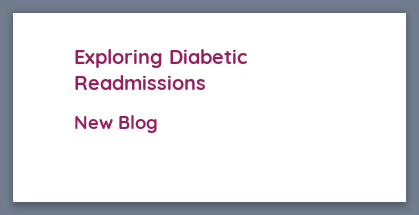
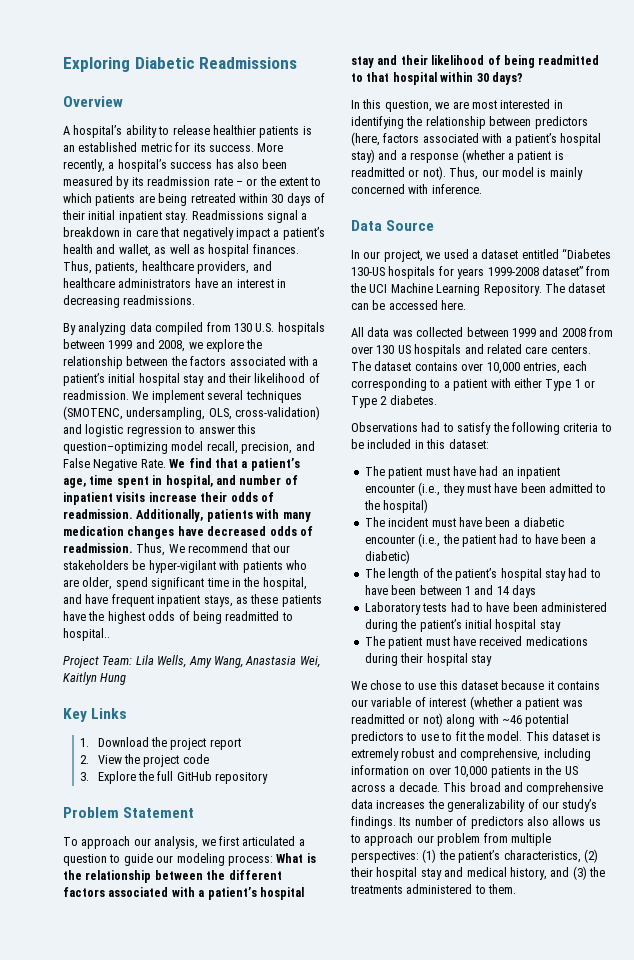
[74,115,158,133] New Blog -> [63,96,123,107] [63,125,312,138] [63,142,284,152] [63,159,288,172] [63,176,322,189] [63,193,325,206] [62,210,308,223] [63,227,325,240] [63,244,299,257] [63,261,272,274] [63,278,286,288] [63,295,196,308] [63,322,325,335] [63,339,263,352] [63,356,319,369] [63,373,320,386] [63,390,302,403] [63,406,321,420] [63,424,256,437] [63,441,315,454] [63,458,300,471] [63,475,298,488] [63,492,274,505] [63,509,311,522] [63,526,313,539] [63,543,290,556] [63,560,307,573] [63,577,307,590] [63,594,322,607] [63,611,293,624] [63,628,110,641] [63,655,320,668] [63,672,127,685] [63,708,128,722] [80,737,241,750] [80,754,209,767] [80,771,269,784] [63,807,195,818] [63,836,305,849] [63,853,316,866] [63,870,282,883] [63,887,304,900] [351,55,600,68] [351,72,523,85] [351,99,563,112] [351,116,588,129] [351,132,602,146] [351,149,564,163] [351,166,583,180] [351,184,482,194] [351,220,435,231] [351,248,611,262] [351,266,611,279] [350,283,606,296] [351,300,467,310] [351,327,613,337] [351,344,591,357] [351,361,588,374] [351,378,595,391] [351,395,437,408] [351,422,612,435] [351,439,489,449] [364,466,560,479] [364,482,607,496] [363,499,429,513] [364,517,564,527] [364,533,596,547] [364,550,410,564] [364,568,601,581] [364,585,536,598] [364,602,607,615] [364,619,561,632] [364,636,588,649] [364,653,492,666] [351,680,600,690] [351,696,583,710] [351,713,570,727] [351,731,602,744] [351,748,591,761] [351,765,578,778] [351,782,604,795] [351,799,598,812] [351,816,601,829] [350,833,551,846] [351,849,598,863] [350,866,605,880] [350,884,517,894] Overview // A hospital’s ability to release healthier patients is an established metric for its success. More recently, a hospital’s success has also been measured by its readmission rate – or the extent to which patients are being retreated within 30 days of their initial inpatient stay. Readmissions signal a breakdown in care that negatively impact a patient’s health and wallet, as well as hospital finances. Thus, patients, healthcare providers, and healthcare administrators have an interest in decreasing readmissions. // By analyzing data compiled from 130 U.S. hospitals between 1999 and 2008, we explore the relationship between the factors associated with a patient’s initial hospital stay and their likelihood of readmission. We implement several techniques (SMOTENC, undersampling, OLS, cross-validation) and logistic regression to answer this question–optimizing model recall, precision, and False Negative Rate. We find that a patient’s age, time spent in hospital, and number of inpatient visits increase their odds of readmission. Additionally, patients with many medication changes have decreased odds of readmission. Thus, We recommend that our stakeholders be hyper-vigilant with patients who are older, spend significant time in the hospital, and have frequent inpatient stays, as these patients have the highest odds of being readmitted to hospital.. // Project Team: Lila Wells, Amy Wang, Anastasia Wei, Kaitlyn Hung // Key Links // 1. Download the project report // 2. View the project code // 3. Explore the full GitHub repository // Problem Statement // To approach our analysis, we first articulated a question to guide our modeling process: What is the relationship between the different factors associated with a patient’s hospital stay and their likelihood of being readmitted to that hospital within 30 days? // In this question, we are most interested in identifying the relationship between predictors (here, factors associated with a patient’s hospital stay) and a response (whether a patient is readmitted or not). Thus, our model is mainly concerned with inference. // Data Source // In our project, we used a dataset entitled “Diabetes 130-US hospitals for years 1999-2008 dataset” from the UCI Machine Learning Repository. The dataset can be accessed here. // All data was collected between 1999 and 2008 from over 130 US hospitals and related care centers. The dataset contains over 10,000 entries, each corresponding to a patient with either Type 1 or Type 2 diabetes. // Observations had to satisfy the following criteria to be included in this dataset: // The patient must have had an inpatient encounter (i.e., they must have been admitted to the hospital) // The incident must have been a diabetic encounter (i.e., the patient had to have been a diabetic) // The length of the patient’s hospital stay had to have been between 1 and 14 days // Laboratory tests had to have been administered during the patient’s initial hospital stay // The patient must have received medications during their hospital stay // We chose to use this dataset because it contains our variable of interest (whether a patient was readmitted or not) along with ~46 potential predictors to use to fit the model. This dataset is extremely robust and comprehensive, including information on over 10,000 patients in the US across a decade. This broad and comprehensive data increases the generalizability of our study’s findings. Its number of predictors also allows us to approach our problem from multiple perspectives: (1) the patient’s characteristics, (2) their hospital stay and medical history, and (3) the treatments administered to them.

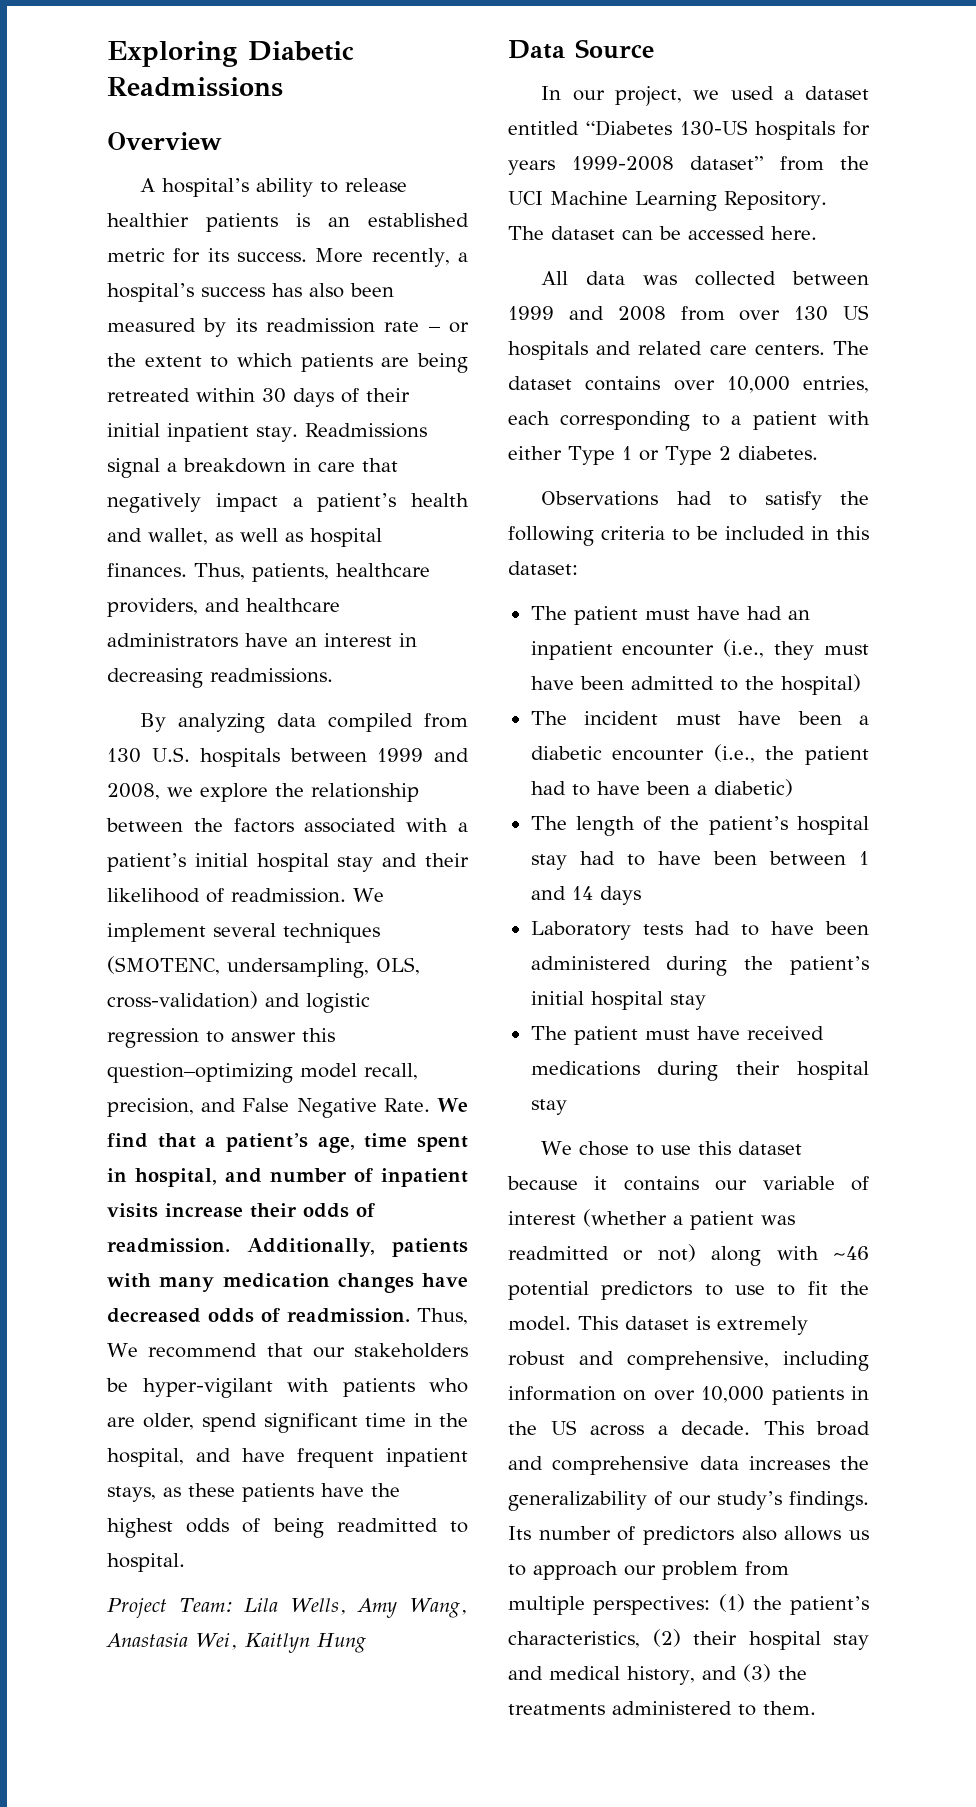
[63,628,110,641] hospital.. -> [107,1553,185,1572] hospital.
[63,708,128,722] [80,737,241,750] [80,754,209,767] [80,771,269,784] [63,807,195,818] [63,836,305,849] [63,853,316,866] [63,870,282,883] [63,887,304,900] [351,55,600,68] [351,72,523,85] [351,99,563,112] [351,116,588,129] [351,132,602,146] [351,149,564,163] [351,166,583,180] [351,184,482,194] // Key Links // 1. Download the project report // 2. View the project code // 3. Explore the full GitHub repository // Problem Statement // To approach our analysis, we first articulated a question to guide our modeling process: What is the relationship between the different factors associated with a patient’s hospital stay and their likelihood of being readmitted to that hospital within 30 days? // In this question, we are most interested in identifying the relationship between predictors (here, factors associated with a patient’s hospital stay) and a response (whether a patient is readmitted or not). Thus, our model is mainly concerned with inference. -> (366, 1643) none

